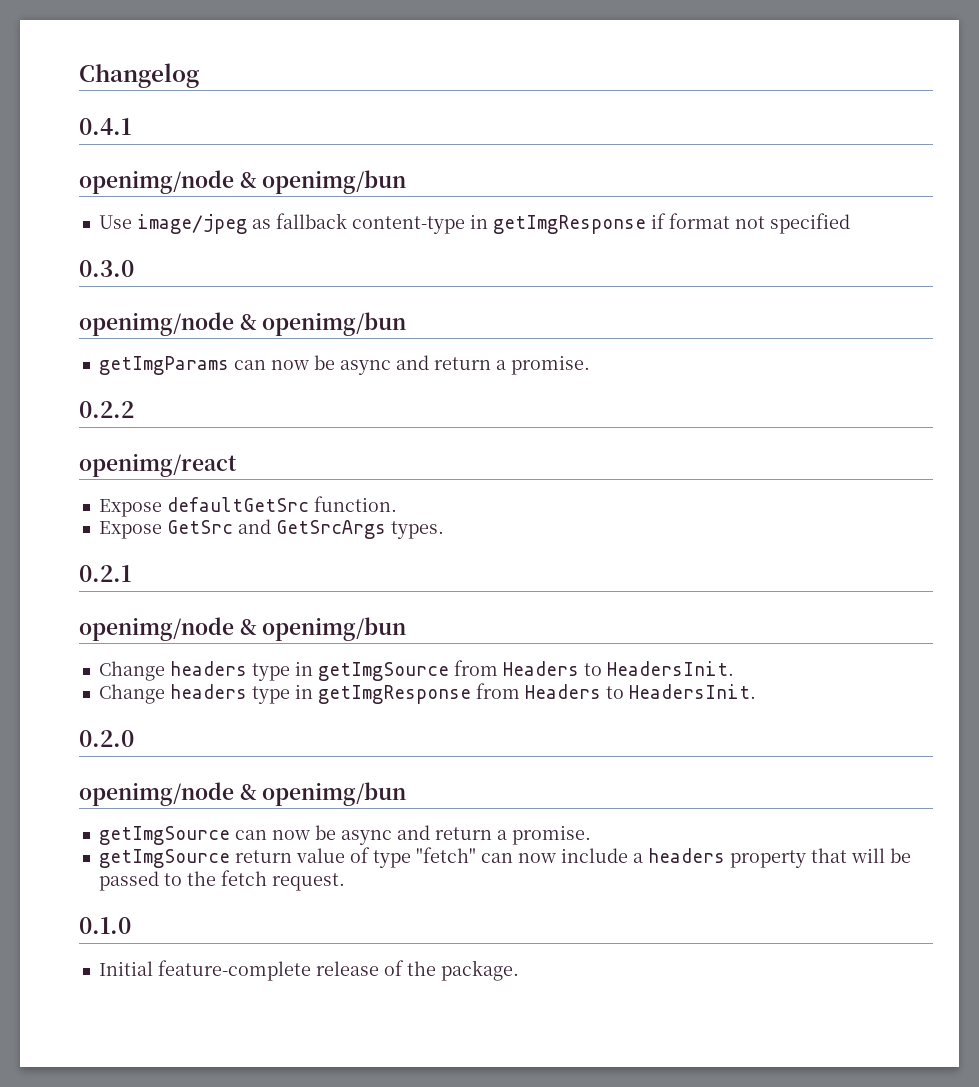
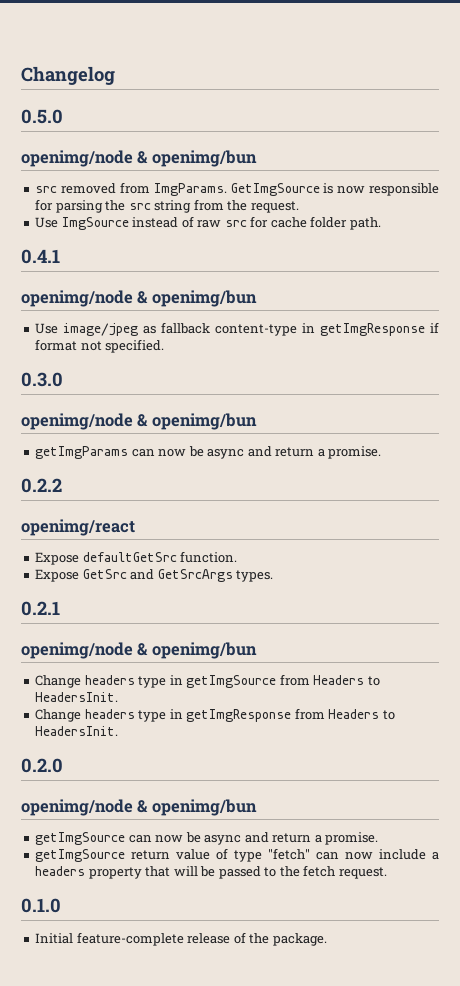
(199, 75) none -> [21,109,63,124] [21,150,257,167] [35,182,439,196] [35,199,299,213] [35,216,381,230] // 0.5.0 // openimg/node & openimg/bun // src removed from ImgParams. GetImgSource is now responsible for parsing the src string from the request. // Use ImgSource instead of raw src for cache folder path.
[769,213,850,234] specified -> [105,339,165,353] specified.

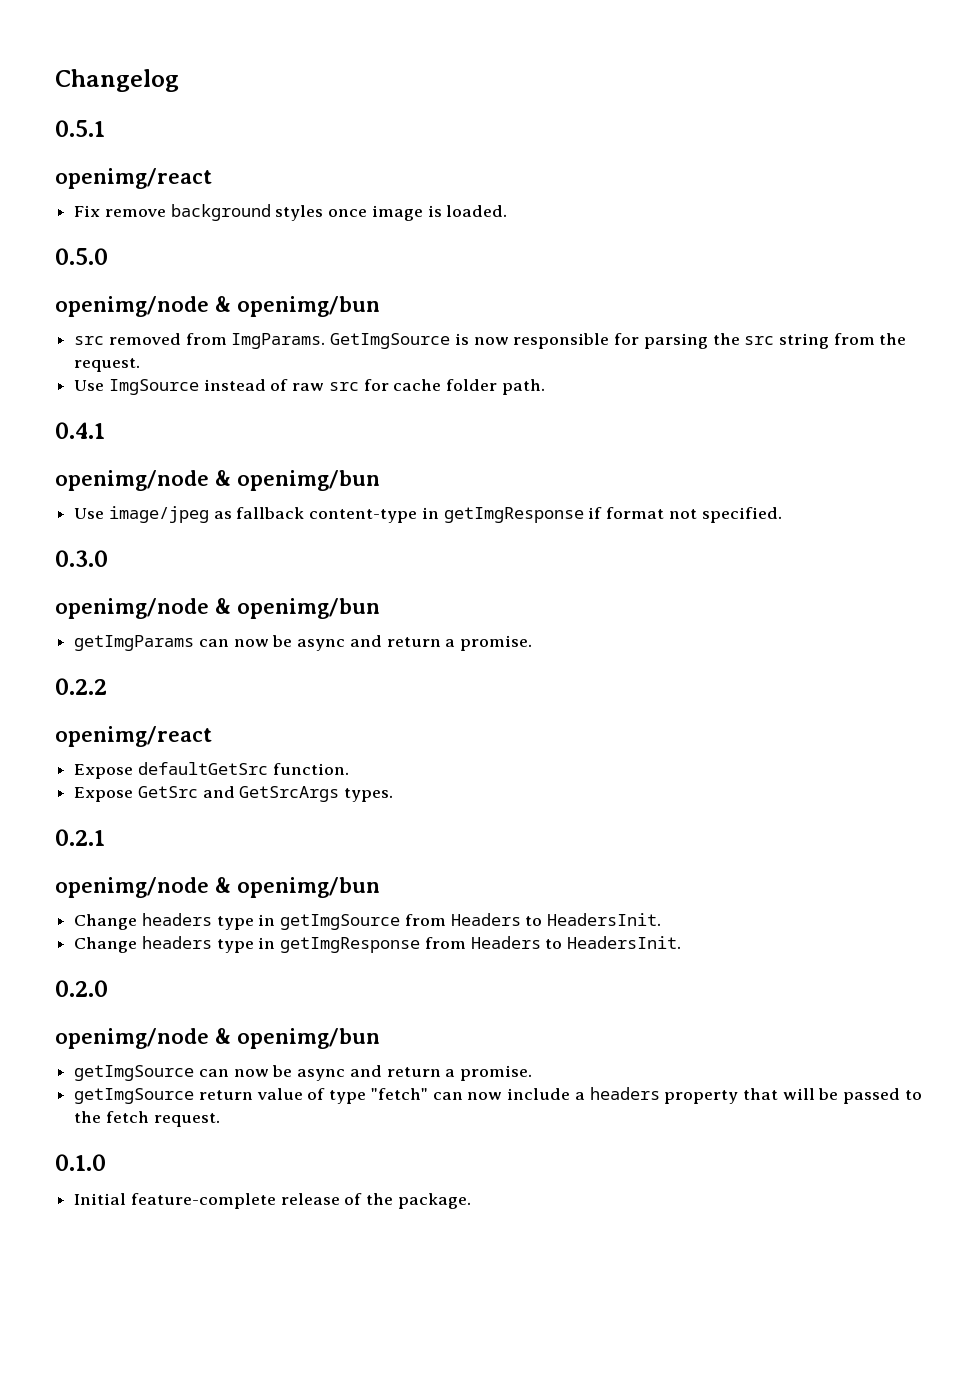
(115, 75) none -> [55,120,105,137] [55,168,212,189] [74,204,508,221] // 0.5.1 // openimg/react // Fix remove background styles once image is loaded.

